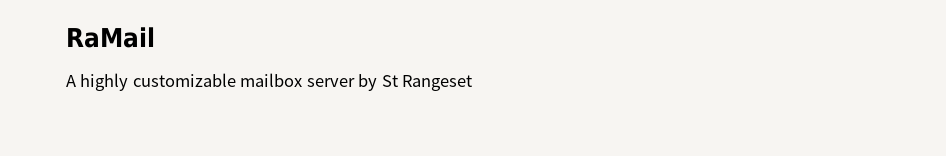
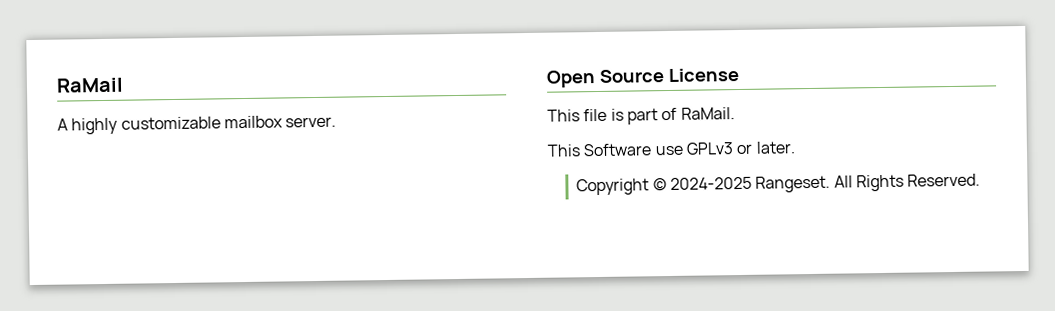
[306,74,473,91] server by St Rangeset -> [285,116,337,128] [546,68,739,88] [547,107,735,125] [547,141,795,157] [576,173,981,196] server. // Open Source License // This file is part of RaMail. // This Software use GPLv3 or later. // Copyright © 2024-2025 Rangeset. All Rights Reserved.

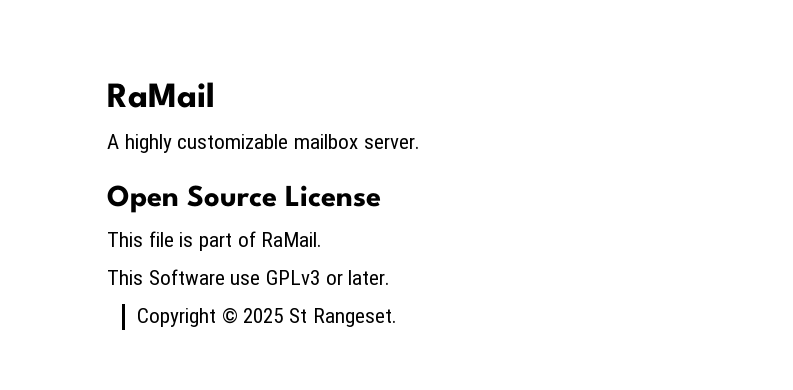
[670,173,981,193] 2024-2025 Rangeset. All Rights Reserved. -> [243,308,397,327] 2025 St Rangeset.

